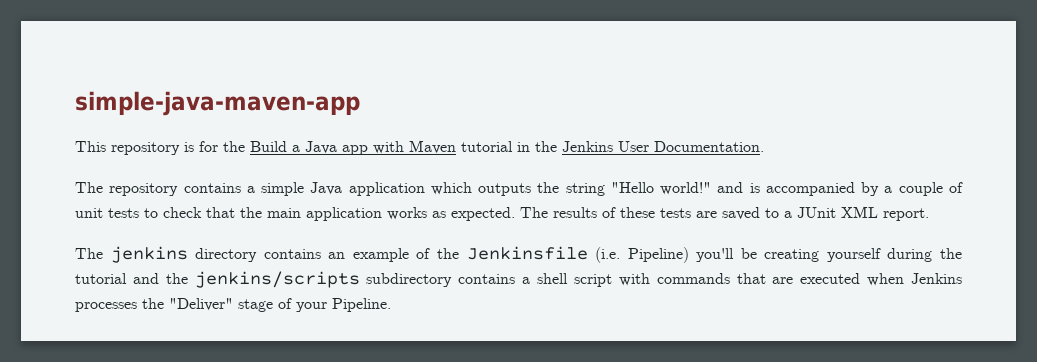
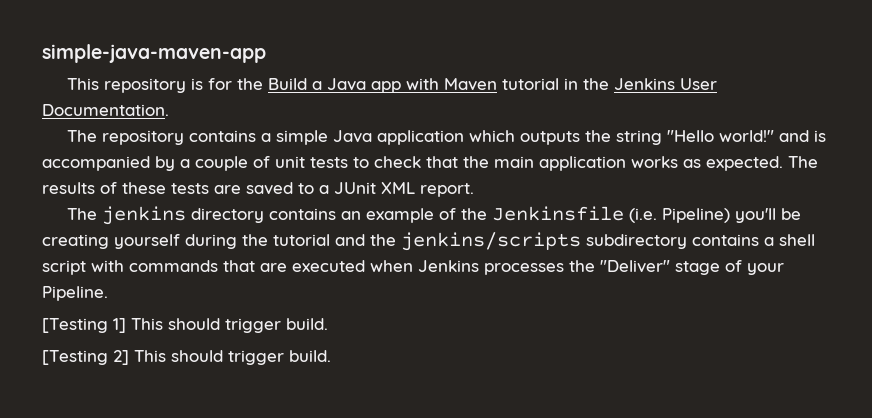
(391, 305) none -> [42,318,328,333] [42,350,331,365] // [Testing 1] This should trigger build. // [Testing 2] This should trigger build.

